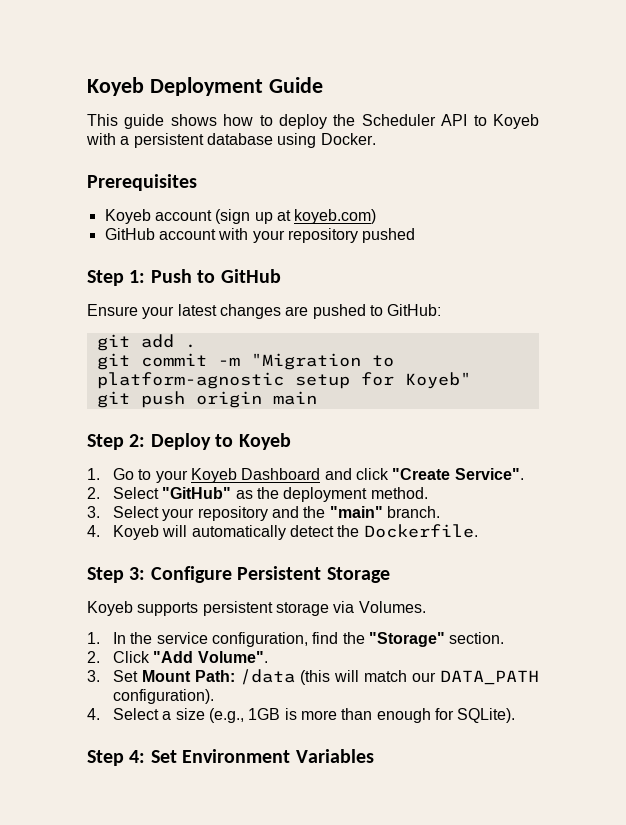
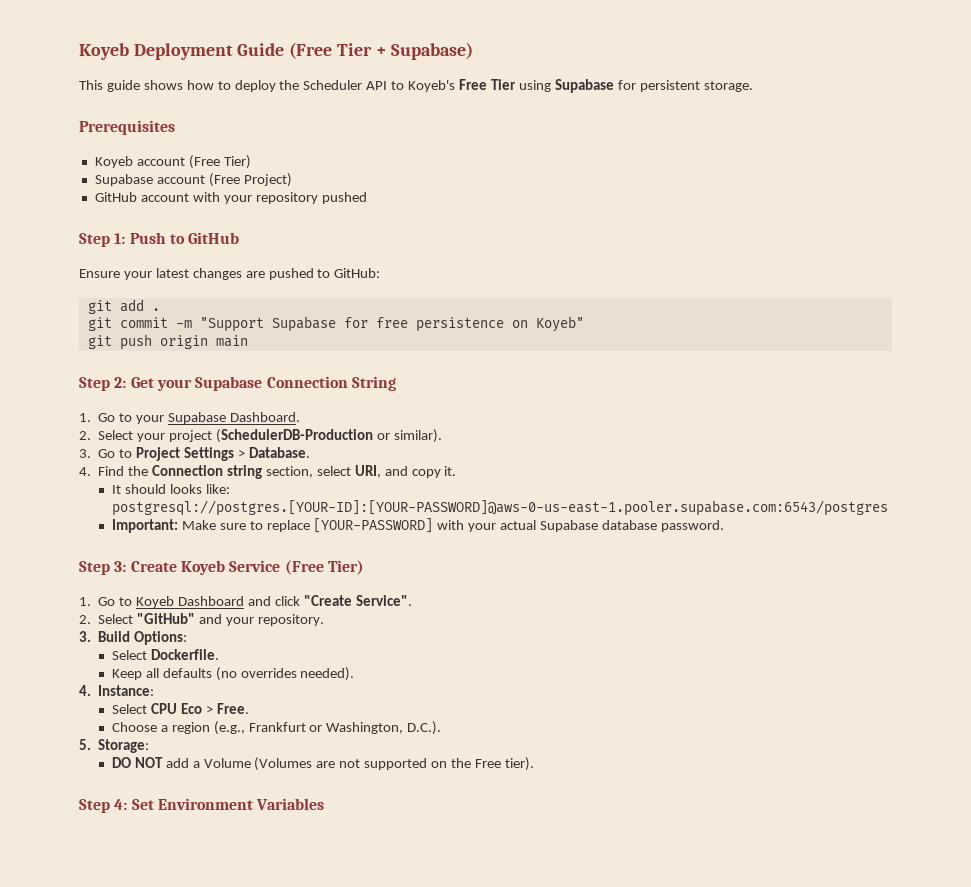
(323, 85) none -> [289,42,474,60] (Free Tier + Supabase)
[492,114,539,129] [86,133,376,148] [87,174,197,191] [104,209,377,224] Koyeb with a persistent database using Docker. // Prerequisites // Koyeb account (sign up at koyeb.com) -> [408,79,753,93] [79,120,175,135] [94,155,251,169] [94,173,292,187] Koyeb's Free Tier using Supabase for persistent storage. // Prerequisites // Koyeb account (Free Tier) // Supabase account (Free Project)
[250,353,394,370] [96,372,394,389] "Migration to platform-agnostic setup for -> [199,316,528,332] "Support Supabase for free persistence on
[150,433,291,450] Deploy to Koyeb -> [130,376,396,391] Get your Supabase Connection String
(188, 476) none -> [167,412,300,424] [79,429,442,443] [79,447,310,461] [79,465,457,479] [111,484,230,494] [111,500,888,516] [111,518,724,533] [79,560,364,575] [79,597,133,606] Supabase Dashboard. // 2. Select your project (SchedulerDB-Production or similar). // 3. Go to Project Settings > Database. // 4. Find the Connection string section, select URI, and copy it. // It should looks like: postgresql://postgres.[YOUR-ID]:[YOUR-PASSWORD]@aws-0-us-east-1.pooler.supabase.com:6543/postgres // Important: Make sure to replace [YOUR-PASSWORD] with your actual Supabase database password. // Step 3: Create Koyeb Service (Free Tier) // 1. Go to
[235,487,428,502] [87,506,441,521] [87,524,478,540] [87,566,390,583] [87,601,426,616] [87,632,505,647] [87,651,268,663] [87,669,539,685] [113,689,215,704] [87,708,516,723] as the deployment method. // 3. Select your repository and the "main" branch. // 4. Koyeb will automatically detect the Dockerfile. // Step 3: Configure Persistent Storage // Koyeb supports persistent storage via Volumes. // 1. In the service configuration, find the "Storage" section. // 2. Click "Add Volume". // 3. Set Mount Path: /data (this will match our DATA_PATH configuration). // 4. Select a size (e.g., 1GB is more than enough for SQLite). -> [199,614,324,626] [79,631,188,645] [111,649,219,660] [111,667,355,681] [79,685,155,696] [111,703,249,714] [111,721,442,735] [79,739,150,753] [111,757,534,771] and your repository. // 3. Build Options: // Select Dockerfile. // Keep all defaults (no overrides needed). // 4. Instance: // Select CPU Eco > Free. // Choose a region (e.g., Frankfurt or Washington, D.C.). // 5. Storage: // DO NOT add a Volume (Volumes are not supported on the Free tier).

